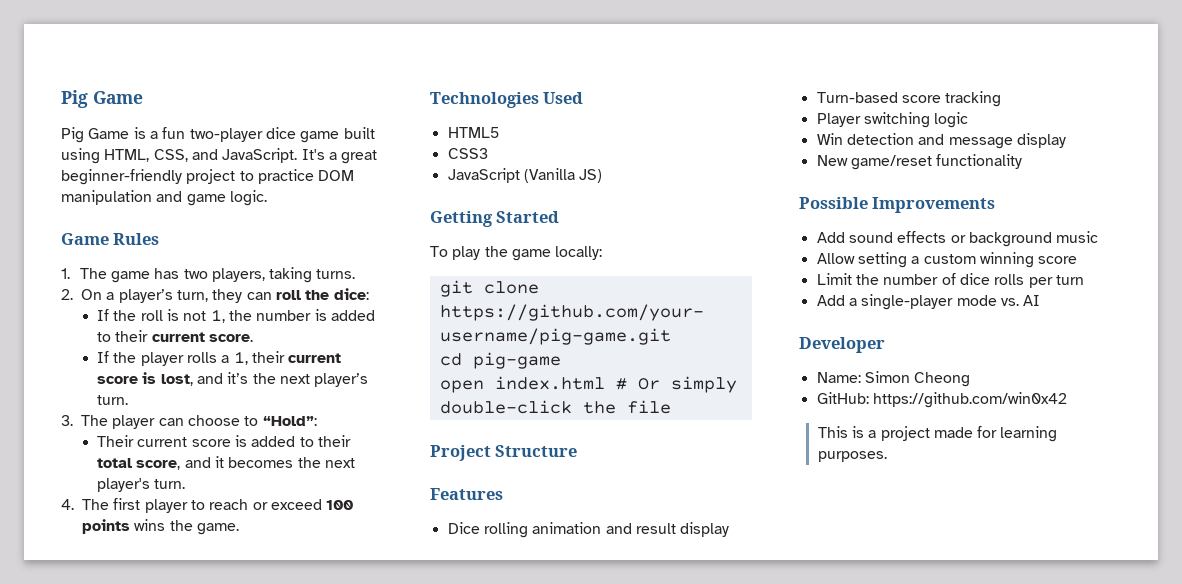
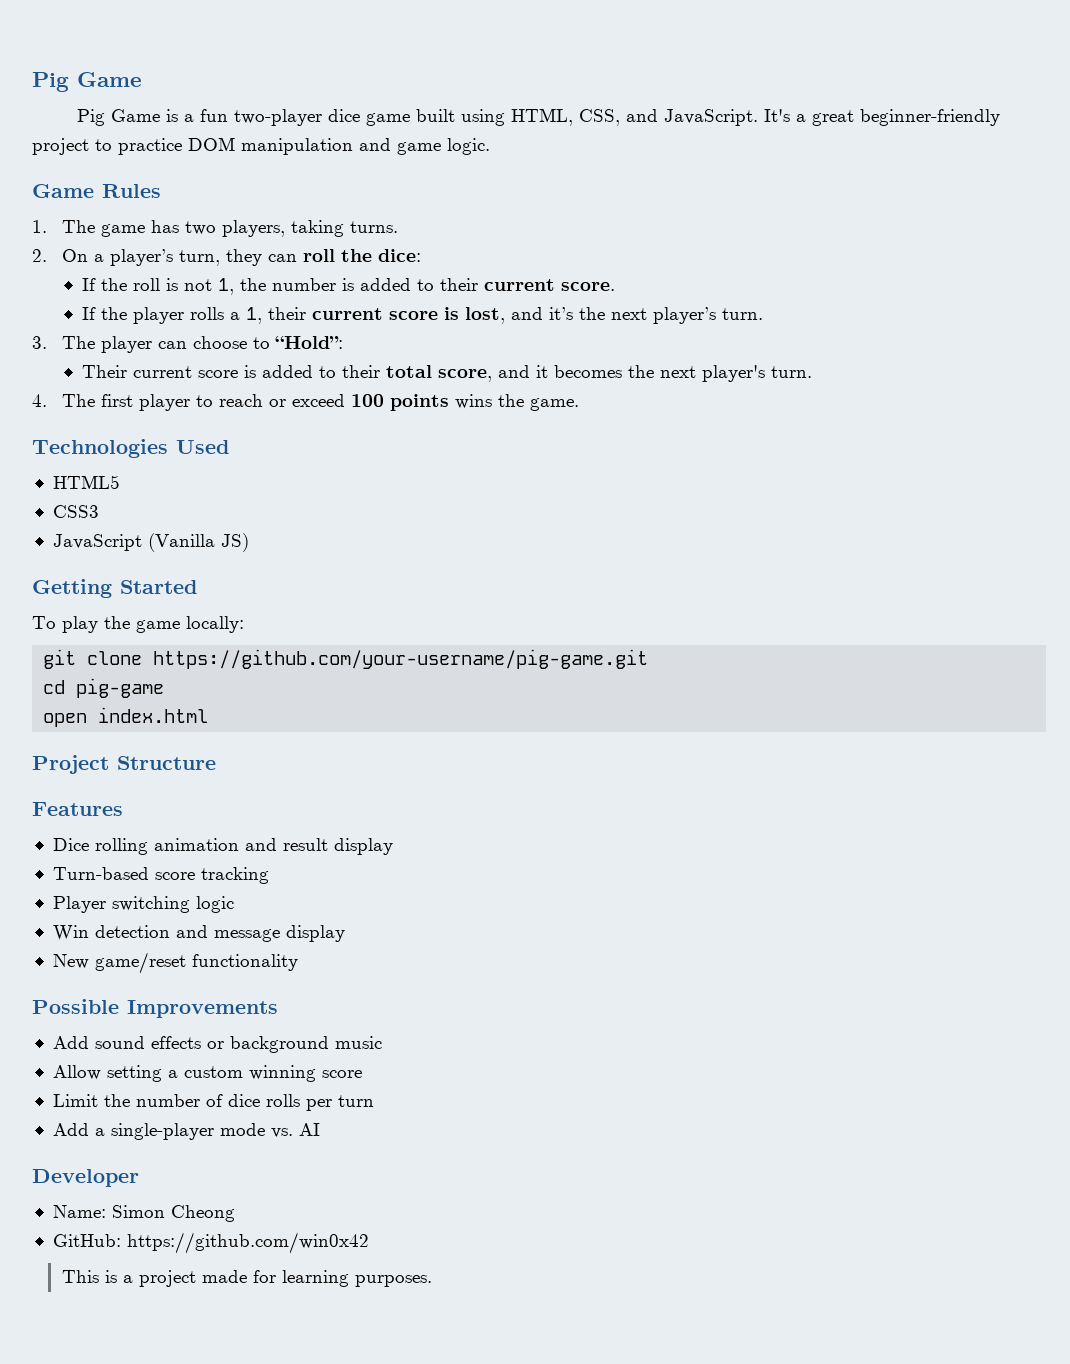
[615,376,737,393] [439,400,671,414] # Or simply double-click the file -> (209, 715) none

